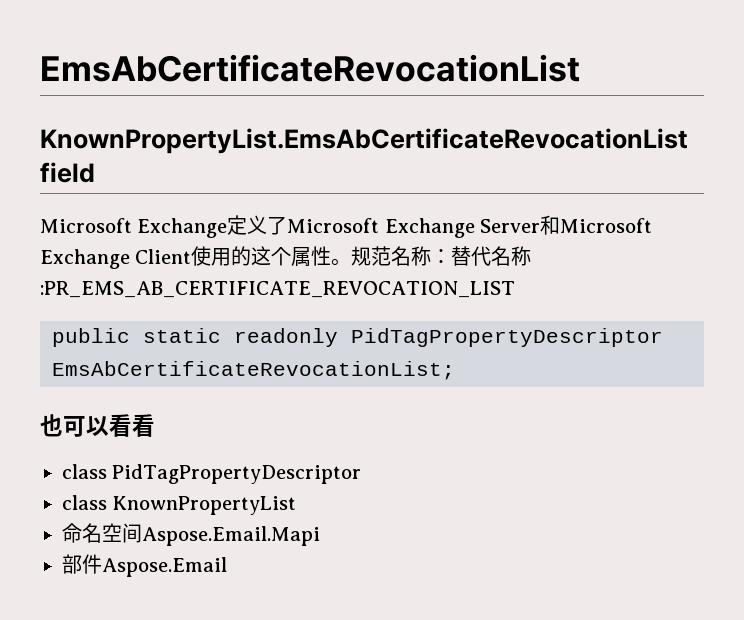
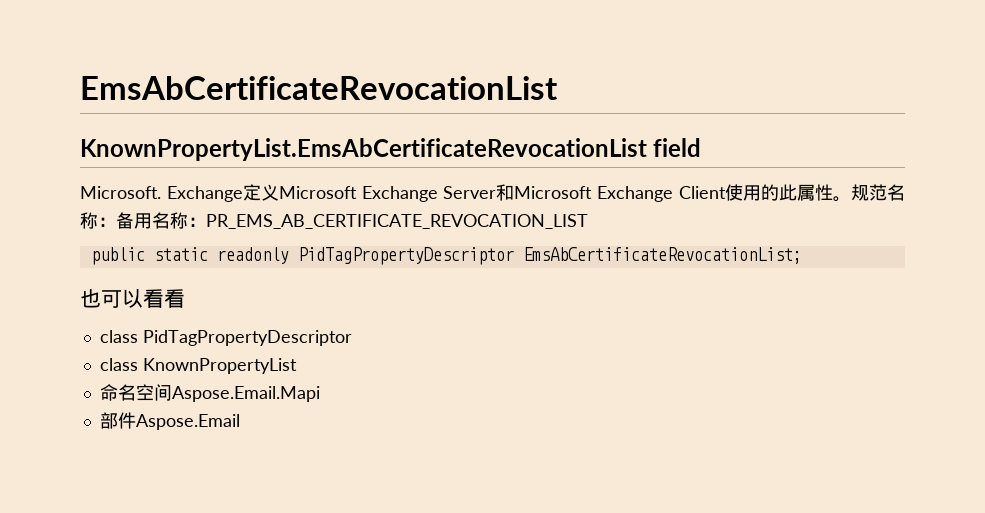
[40,218,132,233] Microsoft -> [80,186,161,199] Microsoft.
[267,216,288,235] 了 -> (279, 192) none
[251,246,292,266] 这个 -> [779,184,797,201] 此
[451,246,532,266] [40,281,515,298] 替代名称:PR_EMS_AB_CERTIFICATE_REVOCATION_LIST -> [116,212,588,229] 备用名称：PR_EMS_AB_CERTIFICATE_REVOCATION_LIST

